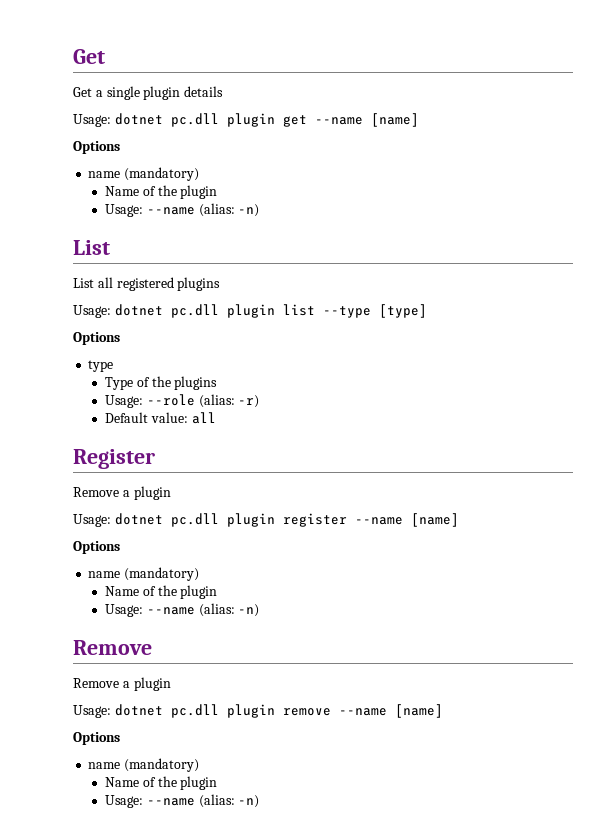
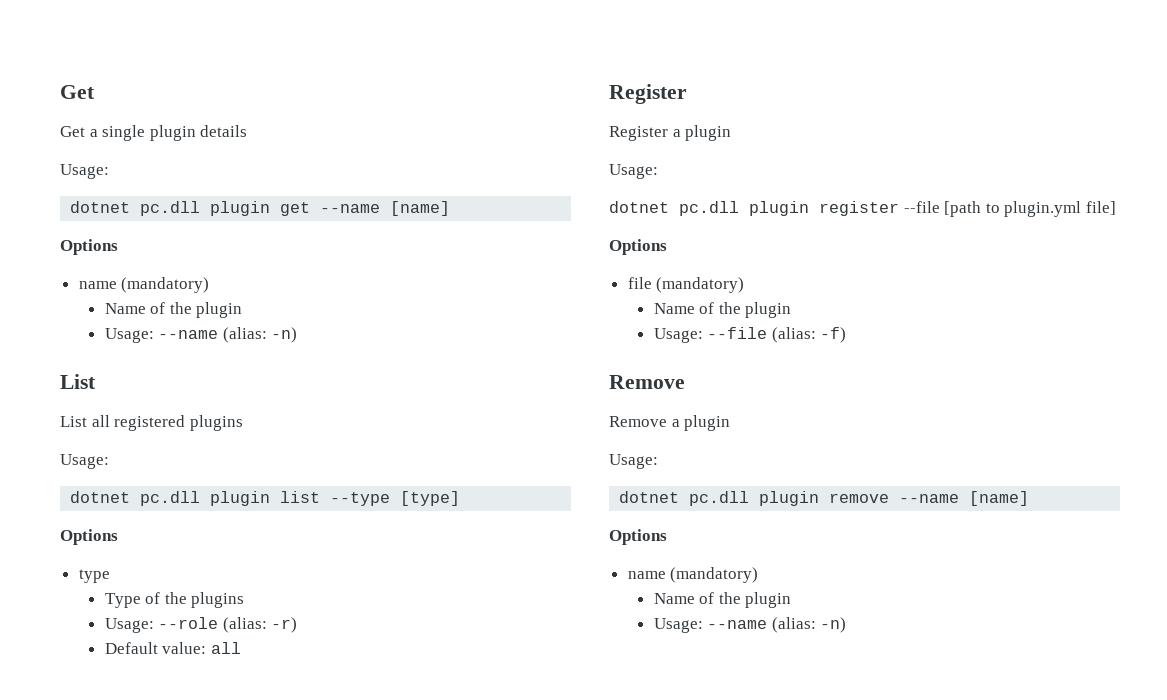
(111, 120) none -> (109, 171) //
(111, 311) none -> (109, 461) //
[73,486,171,500] [73,514,111,527] Remove a plugin // Usage: -> [609,125,732,141] [609,164,658,179] Register a plugin // Usage: //
[354,513,459,527] [73,541,120,554] [88,567,200,581] [105,585,218,599] [105,603,260,617] --name [name] // Options // name (mandatory) // Name of the plugin // Usage: --name (alias: -n) -> [903,201,1116,217] [609,239,667,255] [627,277,745,293] [653,302,792,318] [653,327,847,343] --file [path to plugin.yml file] // Options // file (mandatory) // Name of the plugin // Usage: --file (alias: -f)
(111, 711) none -> (658, 461) //

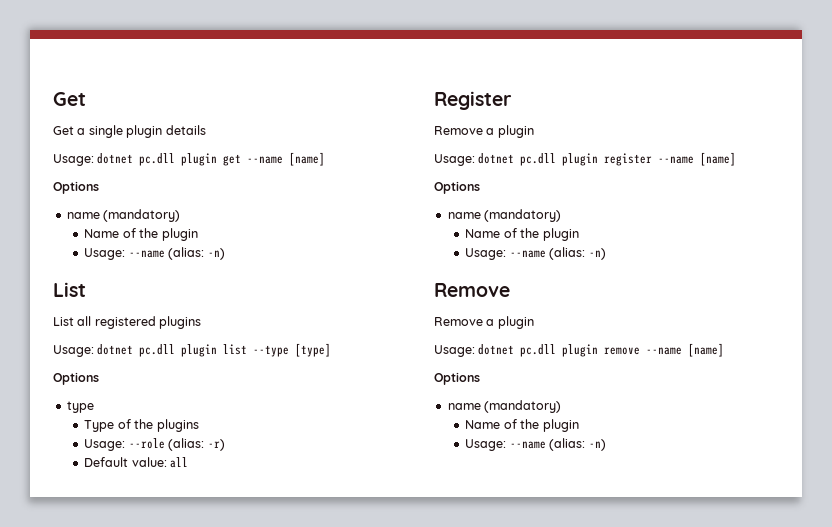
(109, 171) // -> (94, 160) none
(109, 461) // -> (94, 351) none
[609,125,732,141] [609,164,658,179] Register a plugin // Usage: // -> [434,125,534,138] [434,154,475,166] Remove a plugin // Usage:
[903,201,1116,217] [609,239,667,255] [627,277,745,293] [653,302,792,318] [653,327,847,343] --file [path to plugin.yml file] // Options // file (mandatory) // Name of the plugin // Usage: --file (alias: -f) -> [658,152,737,166] [434,181,480,194] [447,209,562,222] [465,228,579,241] [465,247,606,260] --name [name] // Options // name (mandatory) // Name of the plugin // Usage: --name (alias: -n)
(658, 461) // -> (475, 351) none

